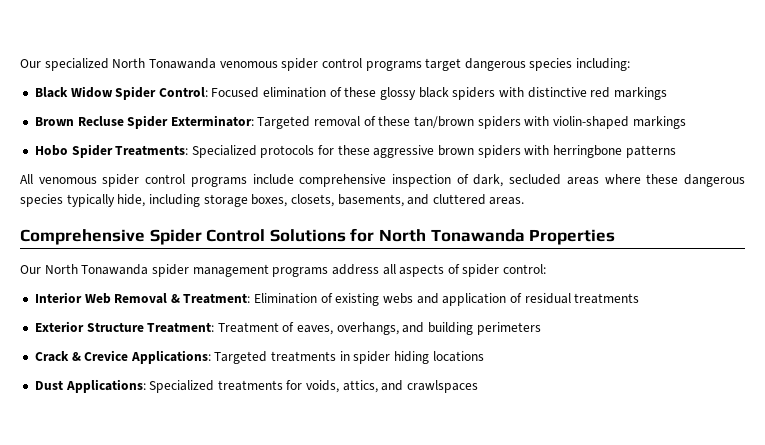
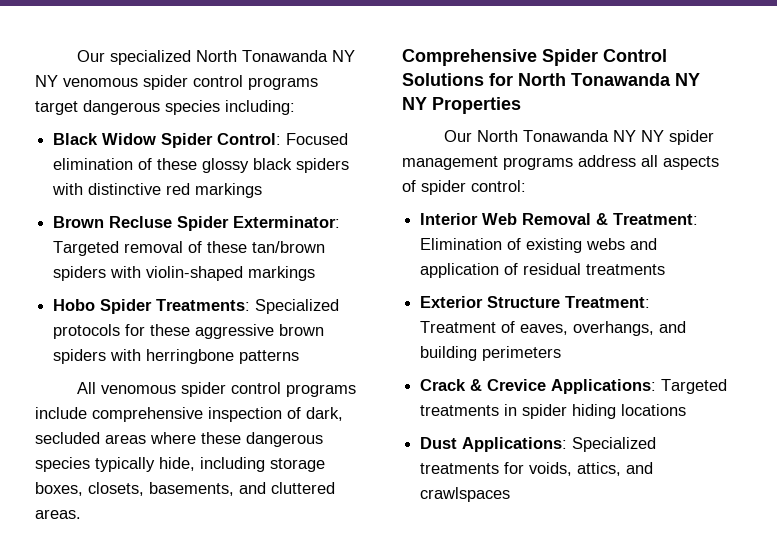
(216, 63) none -> [332,50,356,62] [35,75,58,87] NY NY
(525, 235) none -> [675,73,700,86] [402,97,427,110] NY NY
(149, 269) none -> [613,130,665,142] NY NY

